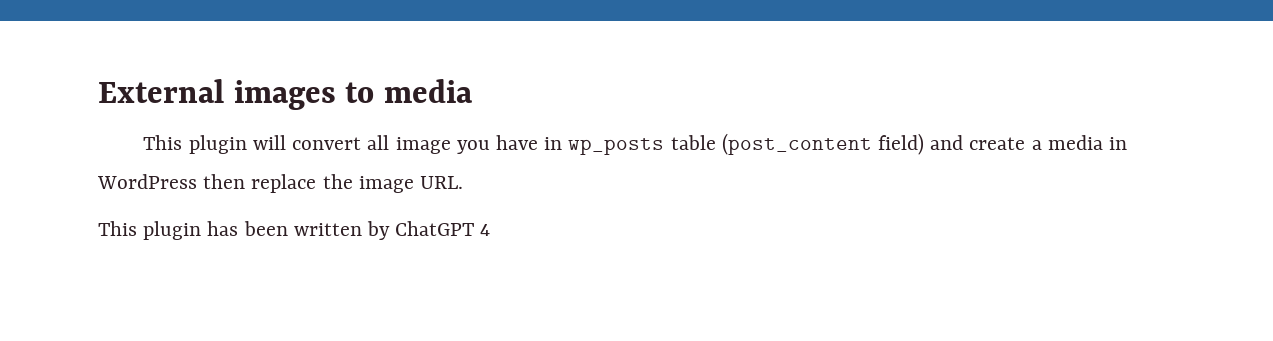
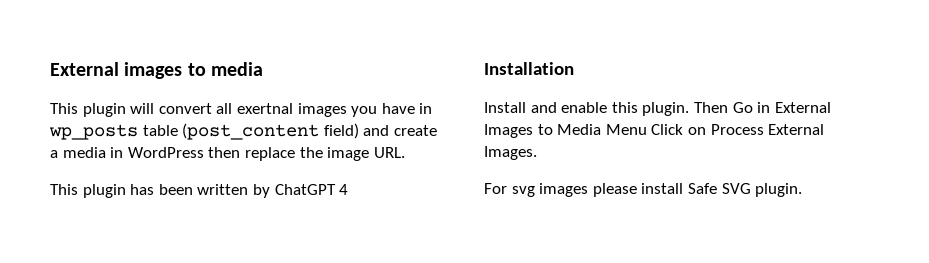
[395,137,451,154] image -> [236,103,347,117] exertnal images
(491, 230) none -> [484,62,574,75] [484,102,831,116] [484,124,825,138] [484,146,537,160] [484,183,803,197] // Installation // Install and enable this plugin. Then Go in External Images to Media Menu Click on Process External Images. // For svg images please install Safe SVG plugin.

